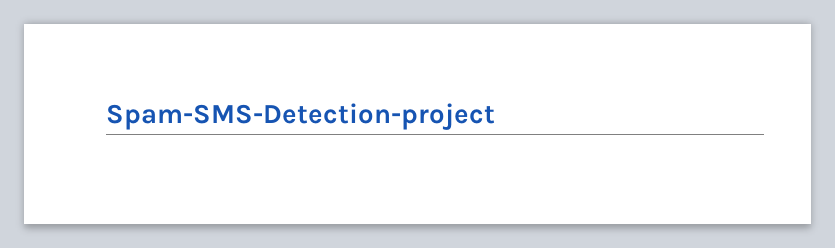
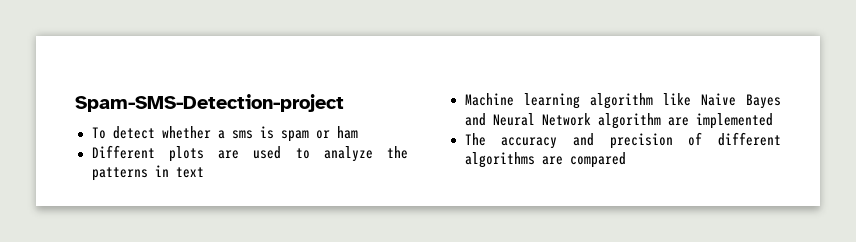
(495, 116) none -> [91,126,358,142] [91,145,408,162] [91,165,204,181] [464,93,781,109] [464,113,773,129] [464,132,781,149] [464,152,626,168] // To detect whether a sms is spam or ham // Different plots are used to analyze the patterns in text // Machine learning algorithm like Naive Bayes and Neural Network algorithm are implemented // The accuracy and precision of different algorithms are compared

